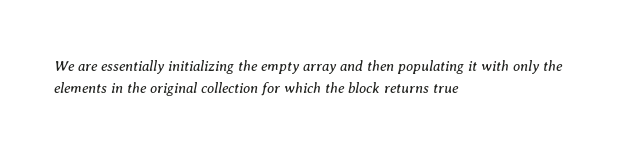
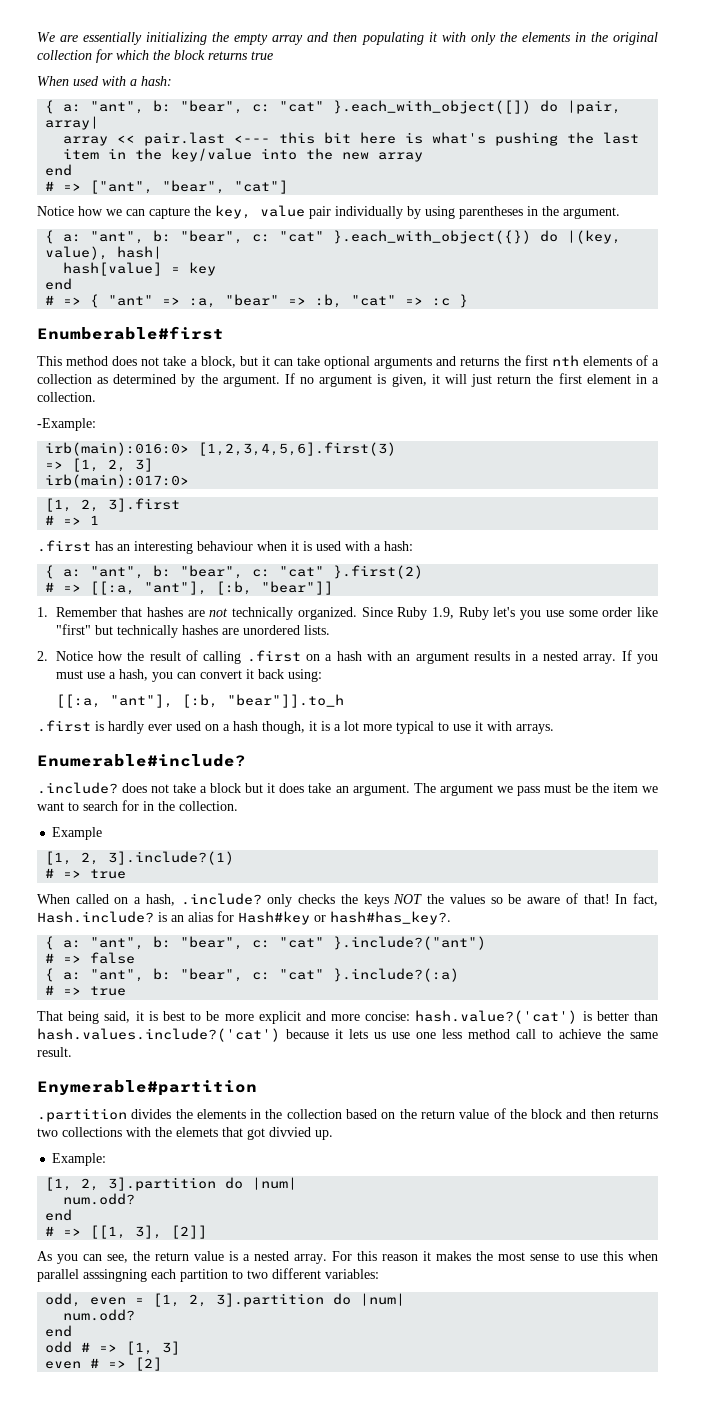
(459, 88) none -> [37,76,172,86] [45,100,622,114] [45,116,100,130] [63,132,640,146] [63,148,424,162] [45,164,73,176] [45,180,289,194] [37,205,620,219] [45,230,622,244] [45,246,163,260] [63,262,217,276] [45,278,73,290] [45,294,469,308] [37,326,224,340] [37,355,660,369] [37,373,659,387] [37,392,96,402] [37,418,96,431] [45,442,397,456] [45,458,154,472] [45,474,190,488] [45,498,181,512] [45,515,100,525] [37,540,413,554] [45,565,424,579] [45,581,334,595] [37,607,659,620] [55,624,330,638] [37,650,658,664] [55,669,322,682] [55,694,344,708] [37,720,554,734] [37,754,246,767] [37,782,658,796] [37,800,238,811] [52,827,103,840] [45,851,235,865] [45,868,127,879] [37,893,658,907] [37,911,451,925] [45,936,487,950] [45,952,136,964] [45,968,460,982] [45,985,127,996] [37,1010,658,1024] [37,1028,658,1042] [37,1047,72,1057] [37,1080,257,1096] [37,1108,658,1122] [37,1127,333,1140] [52,1153,107,1166] [45,1177,298,1191] [63,1193,136,1205] [45,1209,73,1221] [45,1225,208,1239] [37,1251,658,1264] [37,1268,379,1282] [45,1293,406,1307] [63,1309,136,1321] [45,1325,73,1337] [45,1341,181,1355] [45,1357,163,1371] // When used with a hash: // { a: "ant", b: "bear", c: "cat" }.each_with_object([]) do |pair, array| // array << pair.last <--- this bit here is what's pushing the last item in the key/value into the new array // end // # => ["ant", "bear", "cat"] // Notice how we can capture the key, value pair individually by using parentheses in the argument. // { a: "ant", b: "bear", c: "cat" }.each_with_object({}) do |(key, value), hash| // hash[value] = key // end // # => { "ant" => :a, "bear" => :b, "cat" => :c } // Enumberable#first // This method does not take a block, but it can take optional arguments and returns the first nth elements of a collection as determined by the argument. If no argument is given, it will just return the first element in a collection. // -Example: // irb(main):016:0> [1,2,3,4,5,6].first(3) // => [1, 2, 3] // irb(main):017:0> // [1, 2, 3].first // # => 1 // .first has an interesting behaviour when it is used with a hash: // { a: "ant", b: "bear", c: "cat" }.first(2) // # => [[:a, "ant"], [:b, "bear"]] // 1. Remember that hashes are not technically organized. Since Ruby 1.9, Ruby let's you use some order like "first" but technically hashes are unordered lists. // 2. Notice how the result of calling .first on a hash with an argument results in a nested array. If you must use a hash, you can convert it back using: // [[:a, "ant"], [:b, "bear"]].to_h // .first is hardly ever used on a hash though, it is a lot more typical to use it with arrays. // Enumerable#include? // .include? does not take a block but it does take an argument. The argument we pass must be the item we want to search for in the collection. // Example // [1, 2, 3].include?(1) // # => true // When called on a hash, .include? only checks the keys NOT the values so be aware of that! In fact, Hash.include? is an alias for Hash#key or hash#has_key?. // { a: "ant", b: "bear", c: "cat" }.include?("ant") // # => false // { a: "ant", b: "bear", c: "cat" }.include?(:a) // # => true // That being said, it is best to be more explicit and more concise: hash.value?('cat') is better than hash.values.include?('cat') because it lets us use one less method call to achieve the same result. // Enymerable#partition // .partition divides the elements in the collection based on the return value of the block and then returns two collections with the elemets that got divvied up. // Example: // [1, 2, 3].partition do |num| // num.odd? // end // # => [[1, 3], [2]] // As you can see, the return value is a nested array. For this reason it makes the most sense to use this when parallel asssingning each partition to two different variables: // odd, even = [1, 2, 3].partition do |num| // num.odd? // end // odd # => [1, 3] // even # => [2]

